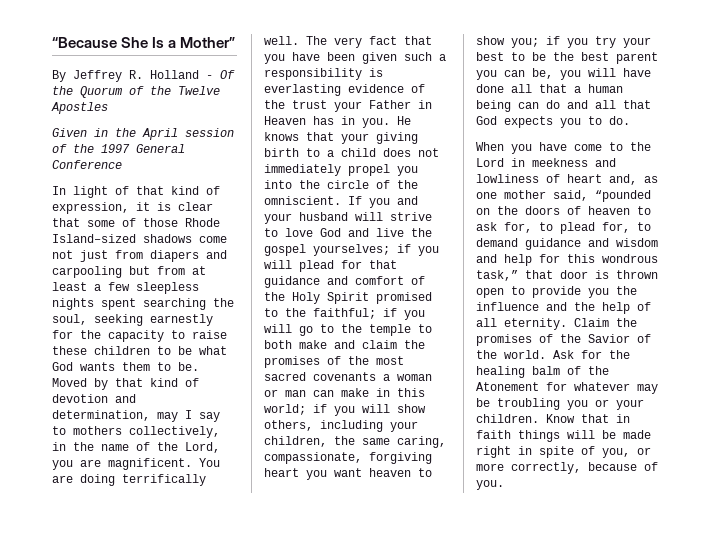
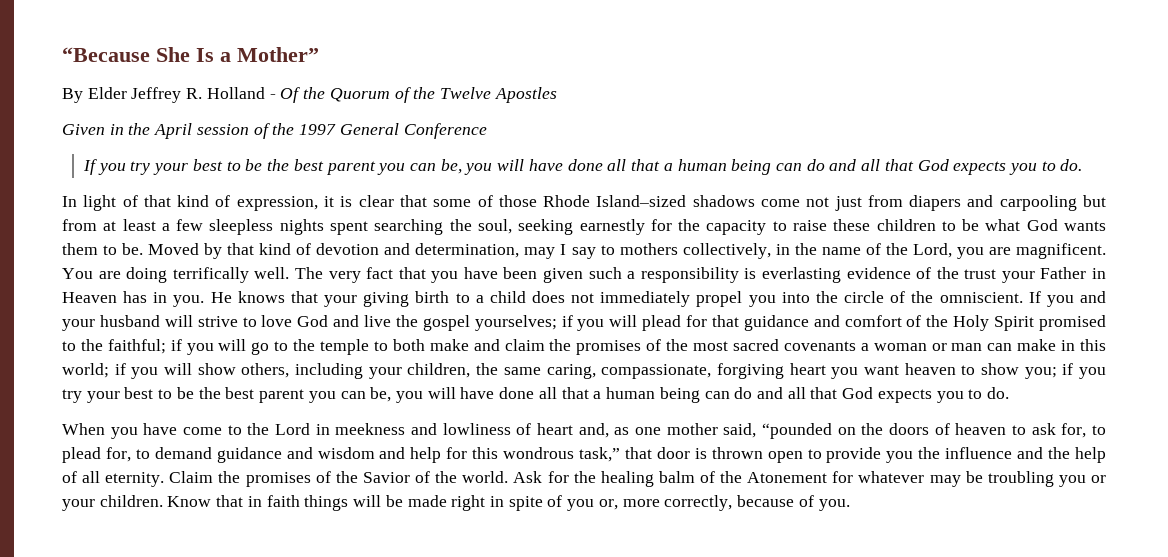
(66, 76) none -> [87,87,127,99] Elder
(122, 164) none -> [83,159,1083,175] // If you try your best to be the best parent you can be, you will have done all that a human being can do and all that God expects you to do.
[602,447,651,458] you, or -> [567,499,618,511] you or,

